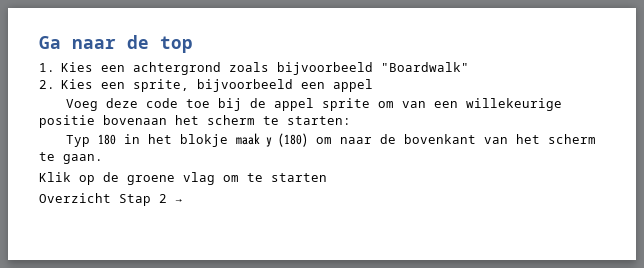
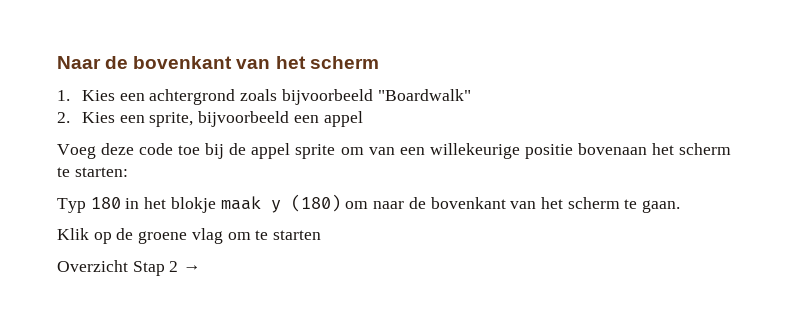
[39,35,193,53] Ga naar de top -> [57,56,379,69] Naar de bovenkant van het scherm

